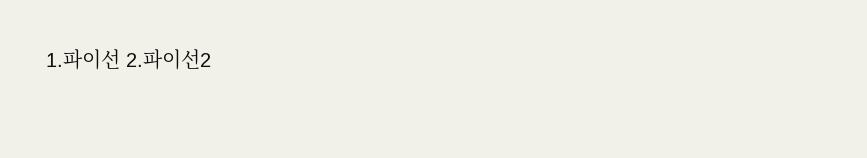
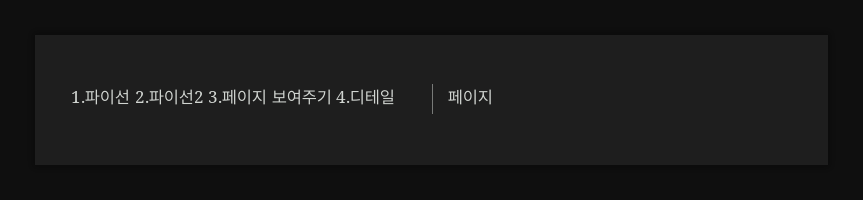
(211, 59) none -> [208,89,493,105] 3.페이지 보여주기 4.디테일 페이지

